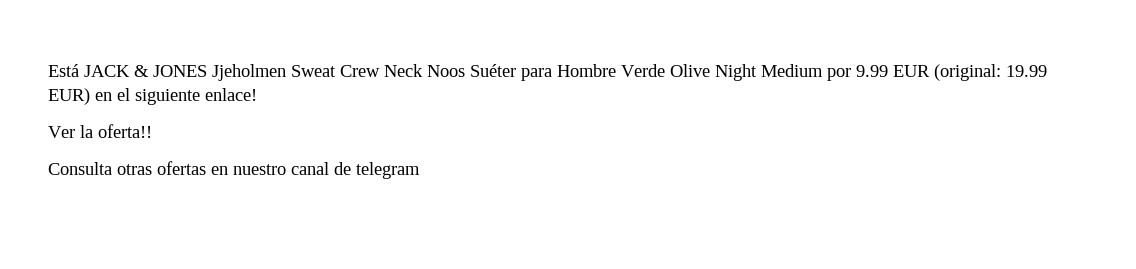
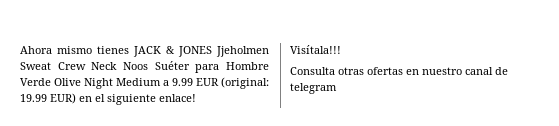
[48,64,79,77] Está -> [20,46,129,54] Ahora mismo tienes
[827,68,851,81] por -> [163,80,169,86] a
[48,124,152,138] Ver la oferta!! -> [290,45,341,54] Visítala!!!

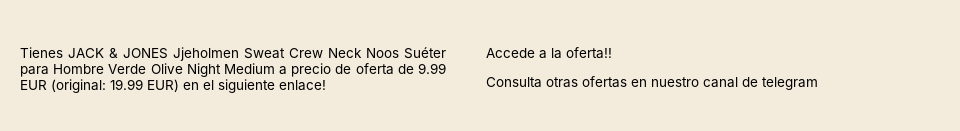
[20,46,129,54] Ahora mismo tienes -> [20,47,63,58] Tienes
(169, 83) none -> [291,63,414,77] precio de oferta de
[290,45,341,54] Visítala!!! -> [486,47,612,59] Accede a la oferta!!

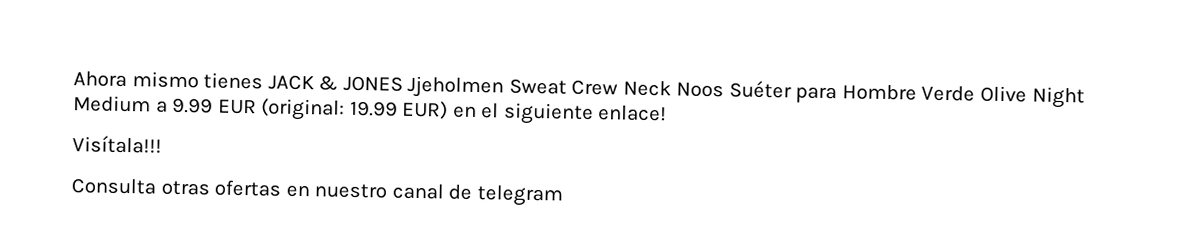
[20,47,63,58] Tienes -> [73,71,264,90] Ahora mismo tienes
[291,63,414,77] precio de oferta de -> (168, 106) none
[486,47,612,59] Accede a la oferta!! -> [72,135,162,154] Visítala!!!

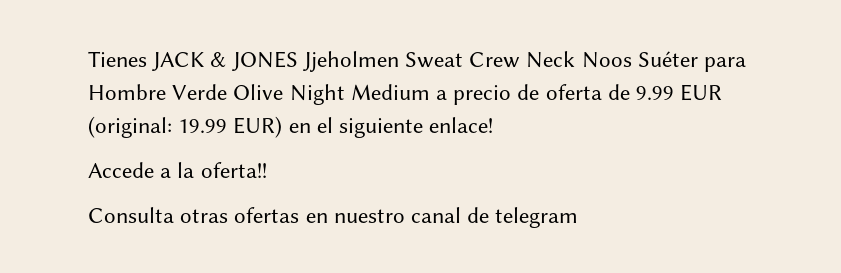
[73,71,264,90] Ahora mismo tienes -> [88,51,147,67] Tienes
(168, 106) none -> [453,84,630,105] precio de oferta de
[72,135,162,154] Visítala!!! -> [88,162,267,178] Accede a la oferta!!

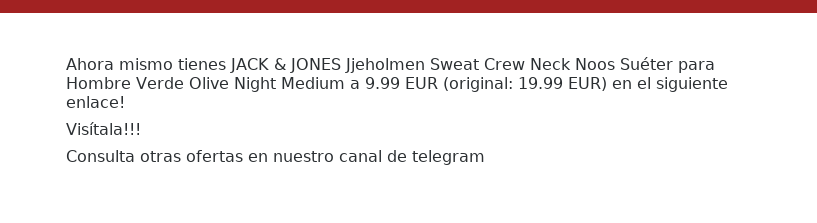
[88,51,147,67] Tienes -> [66,58,226,70] Ahora mismo tienes
[453,84,630,105] precio de oferta de -> (360, 84) none
[88,162,267,178] Accede a la oferta!! -> [66,122,141,135] Visítala!!!

